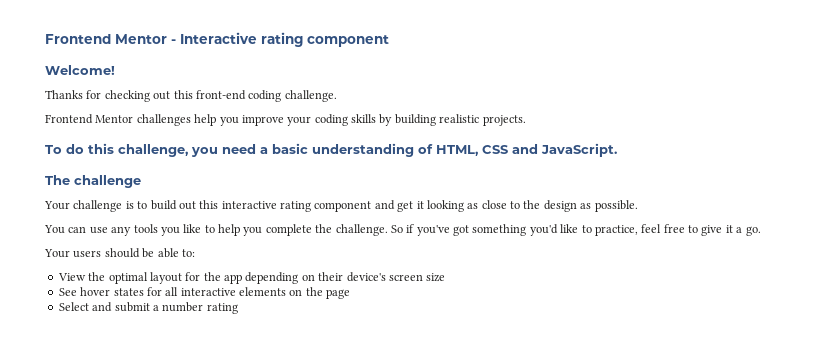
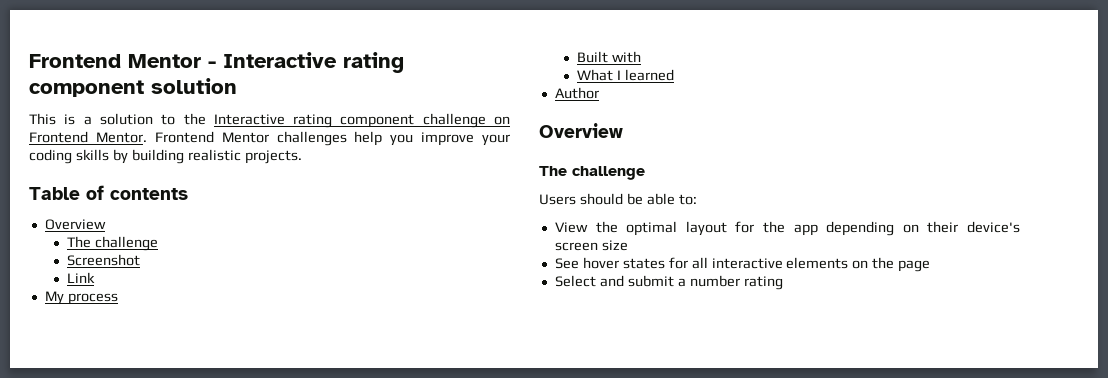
[45,65,115,75] [45,90,337,102] // Welcome! // Thanks for checking out this front-end coding challenge. // -> [151,78,237,94] [29,113,511,128] [29,131,147,143] solution // This is a solution to the Interactive rating component challenge on Frontend Mentor.
[45,143,617,157] [45,175,141,188] [44,200,638,212] [44,224,761,236] [44,249,102,258] To do this challenge, you need a basic understanding of HTML, CSS and JavaScript. // The challenge // Your challenge is to build out this interactive rating component and get it looking as close to the design as possible. // You can use any tools you like to help you complete the challenge. So if you've got something you'd like to practice, feel free to give it a go. // Your users -> [29,185,188,200] [44,219,106,230] [66,236,158,251] [66,254,140,266] [66,272,95,283] [44,291,118,305] [576,51,641,63] [576,69,674,81] [554,87,599,99] [539,123,623,138] [539,166,645,180] [539,194,576,205] Table of contents // Overview // The challenge // Screenshot // Link // My process // Built with // What I learned // Author // Overview // The challenge // Users

